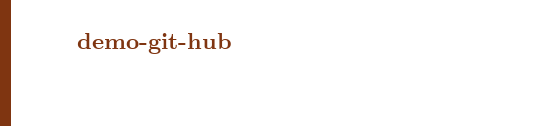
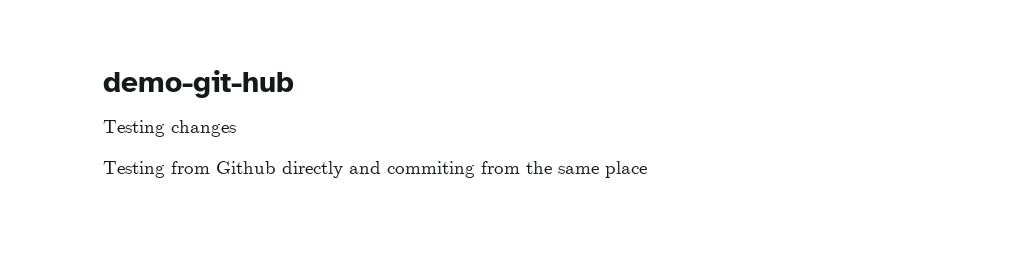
(232, 43) none -> [103,120,236,137] [103,161,647,178] // Testing changes // Testing from Github directly and commiting from the same place

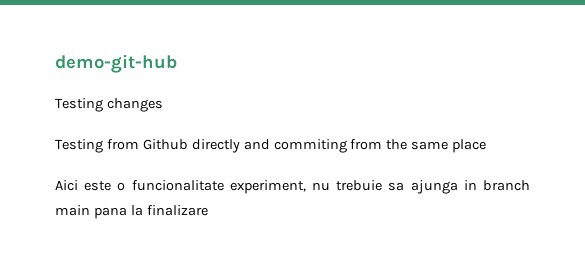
(647, 169) none -> [55,180,530,194] [55,205,208,219] // Aici este o funcionalitate experiment, nu trebuie sa ajunga in branch main pana la finalizare

